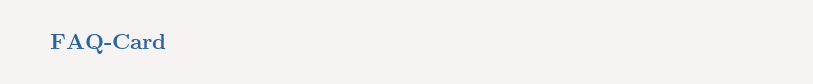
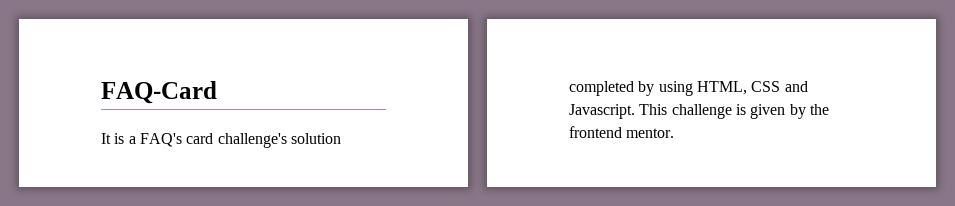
(166, 44) none -> [101,133,341,148] [569,81,808,96] [569,104,829,119] [569,126,675,138] // It is a FAQ's card challenge's solution completed by using HTML, CSS and Javascript. This challenge is given by the frontend mentor.

